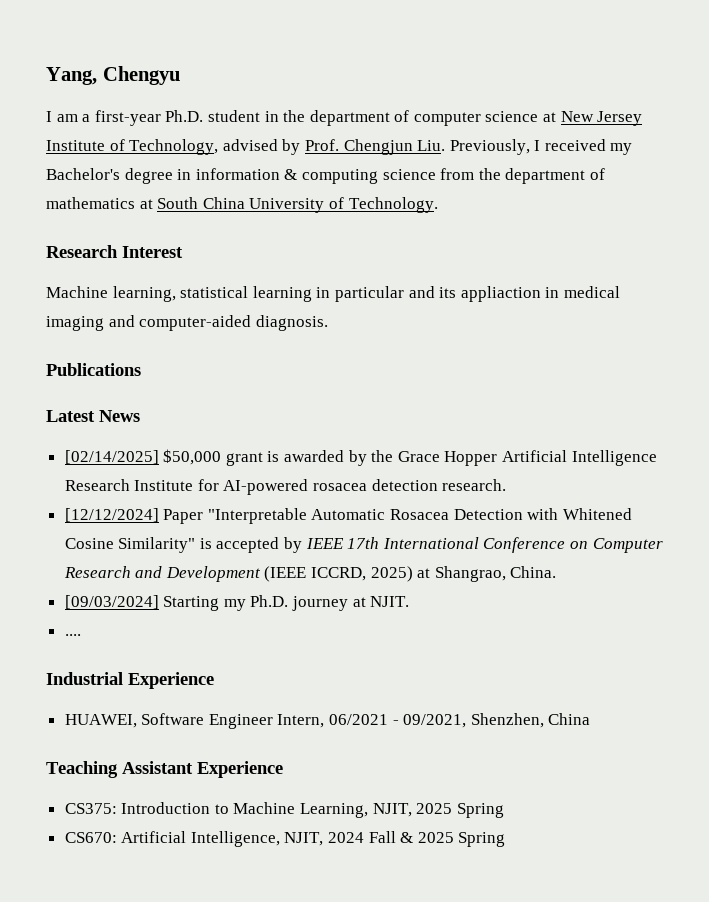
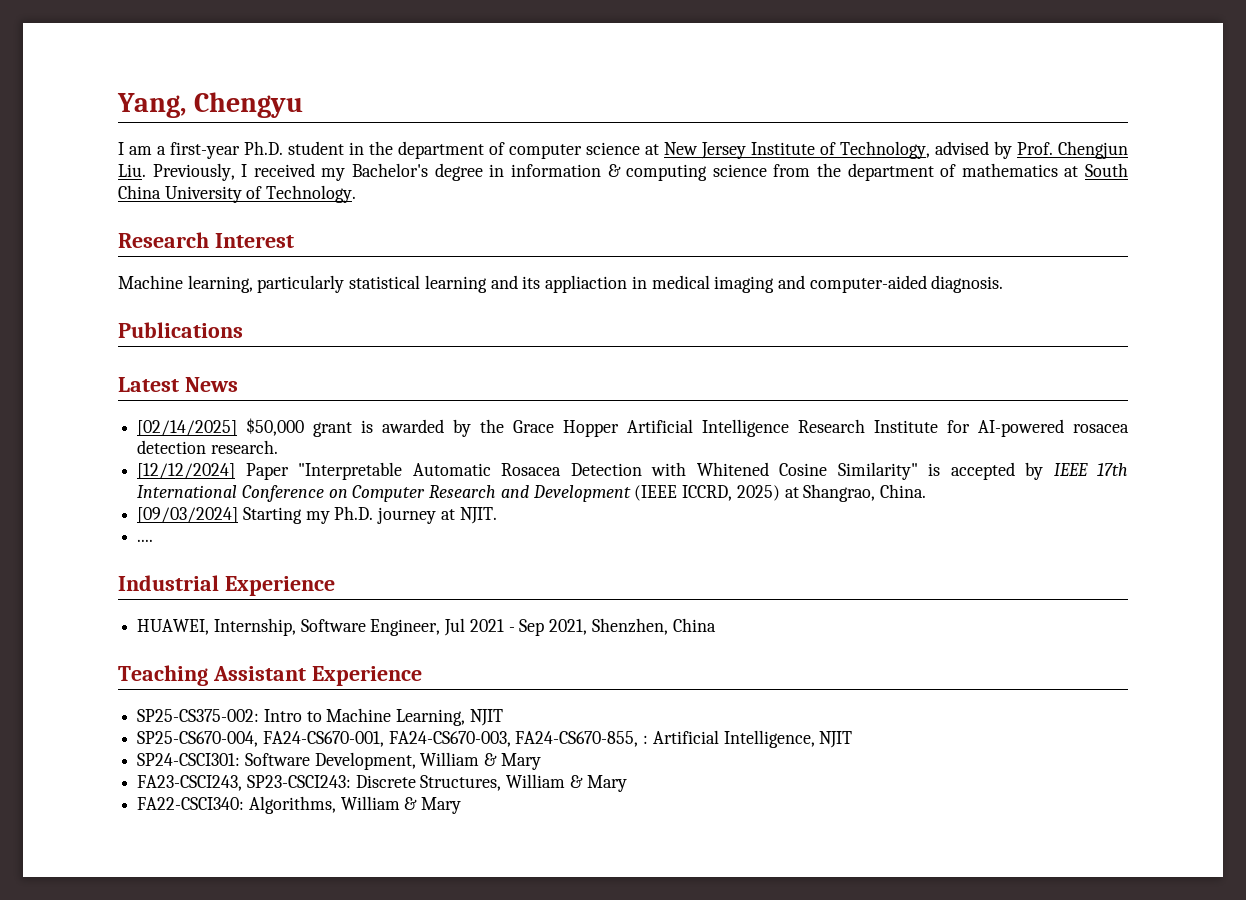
(176, 294) none -> [257,275,345,293] particularly
[316,286,404,302] in particular -> (487, 284) none
[141,713,467,729] Software Engineer Intern, 06/2021 - 09/2021, -> [213,618,588,636] Internship, Software Engineer, Jul 2021 - Sep 2021,
[64,802,211,814] CS375: Introduction -> [137,709,302,722] SP25-CS375-002: Intro
[372,803,504,818] [64,831,506,847] NJIT, 2025 Spring // CS670: Artificial Intelligence, NJIT, 2024 Fall & 2025 Spring -> [469,709,503,726] [137,730,853,748] [137,752,541,770] [137,774,627,792] [137,796,462,814] NJIT // SP25-CS670-004, FA24-CS670-001, FA24-CS670-003, FA24-CS670-855, : Artificial Intelligence, NJIT // SP24-CSCI301: Software Development, William & Mary // FA23-CSCI243, SP23-CSCI243: Discrete Structures, William & Mary // FA22-CSCI340: Algorithms, William & Mary

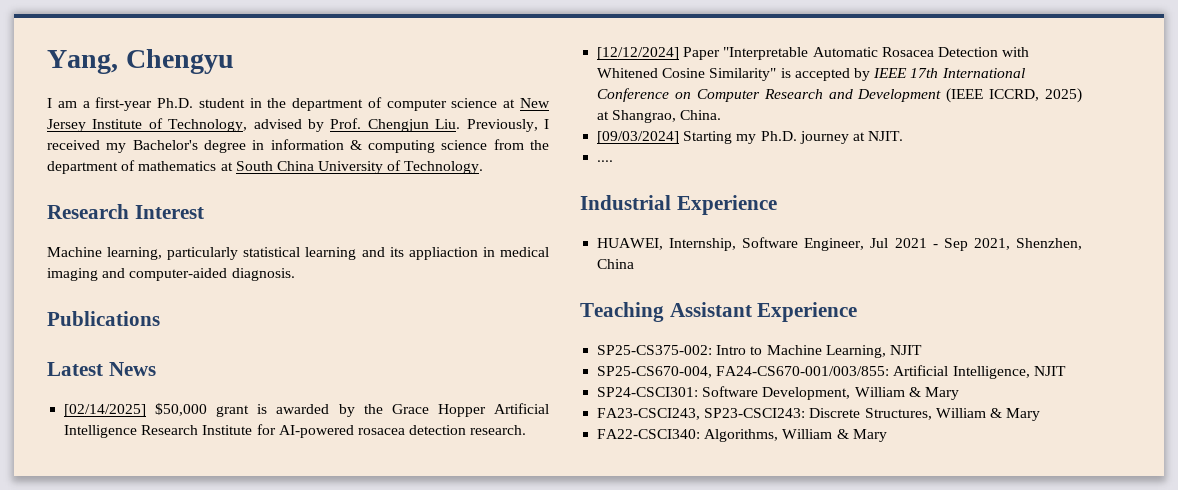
[262,731,649,747] FA24-CS670-001, FA24-CS670-003, FA24-CS670-855, : -> [716,366,890,376] FA24-CS670-001/003/855:

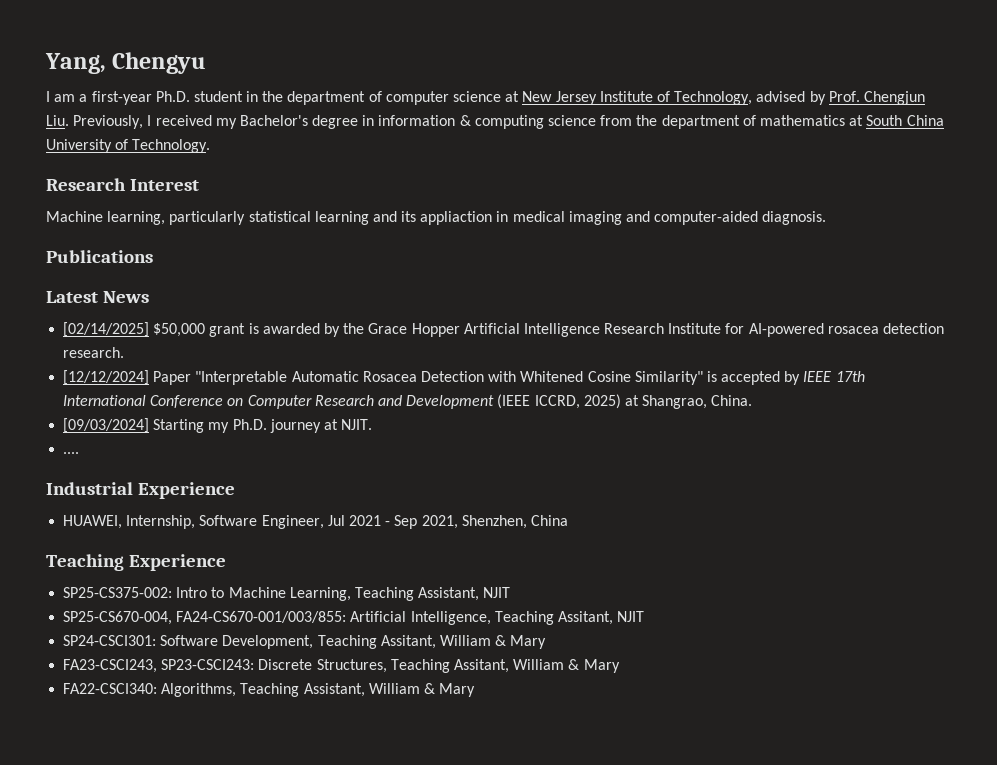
[669,302,752,317] Assistant -> (124, 562) none
(886, 351) none -> [354,587,480,601] Teaching Assistant,
(1030, 372) none -> [494,611,613,625] Teaching Assitant,
(851, 393) none -> [317,635,436,649] Teaching Assitant,
(932, 414) none -> [390,659,509,673] Teaching Assitant,
(779, 435) none -> [240,683,365,697] Teaching Assistant,

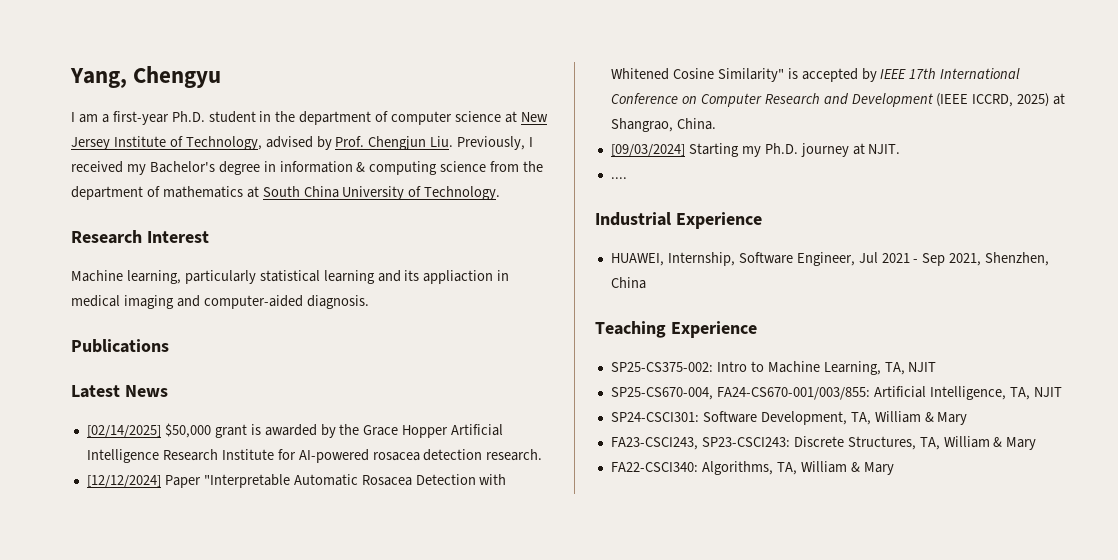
[354,587,480,601] Teaching Assistant, -> [884,362,905,375] TA,
[494,611,613,625] Teaching Assitant, -> [1009,387,1030,400] TA,
[317,635,436,649] Teaching Assitant, -> [850,412,871,425] TA,
[390,659,509,673] Teaching Assitant, -> [919,437,940,450] TA,
[240,683,365,697] Teaching Assistant, -> [776,462,797,475] TA,

